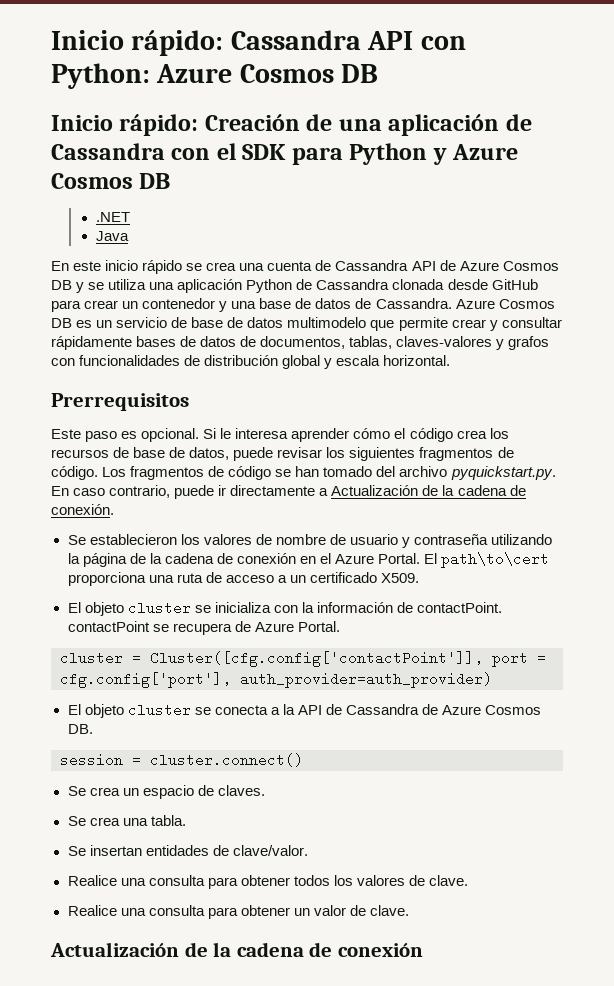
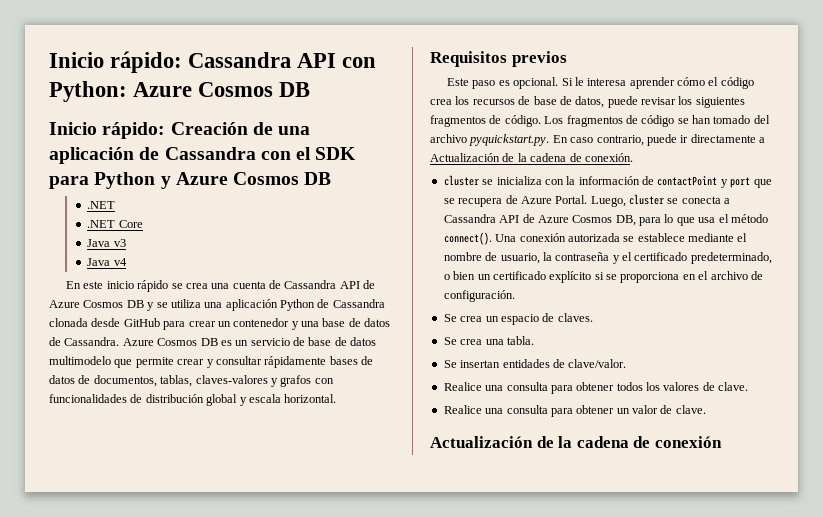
[95,231,129,241] // Java -> [87,220,143,228] [87,239,126,247] [87,258,127,266] // .NET Core // Java v3 // Java v4
[51,393,189,411] Prerrequisitos -> [430,51,567,67] Requisitos previos
[67,534,552,548] [67,552,550,568] [67,572,419,586] [67,602,124,616] Se establecieron los valores de nombre de usuario y contraseña utilizando la página de la cadena de conexión en el Azure Portal. El path\to\cert proporciona una ruta de acceso a un certificado X509. // El objeto -> (633, 157) none
[416,602,502,613] [67,621,150,632] contactPoint. contactPoint -> [657,176,772,188] contactPoint y port que
[60,651,546,667] [60,672,492,688] [67,704,124,718] // cluster = Cluster([cfg.config['contactPoint']], port = cfg.config['port'], auth_provider=auth_provider) // El objeto -> [590,196,626,207] Luego,
[282,704,542,715] [67,724,93,734] [60,753,303,767] la API de Cassandra de Azure Cosmos DB. // session = cluster.connect() -> [443,214,768,226] [443,232,748,245] [443,252,772,264] [443,271,763,283] [443,290,515,302] Cassandra API de Azure Cosmos DB, para lo que usa el método connect(). Una conexión autorizada se establece mediante el nombre de usuario, la contraseña y el certificado predeterminado, o bien un certificado explícito si se proporciona en el archivo de configuración.

